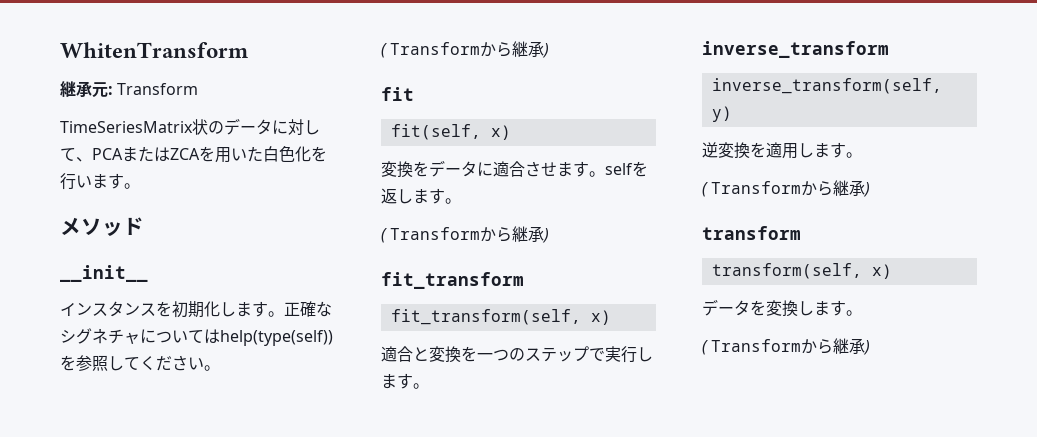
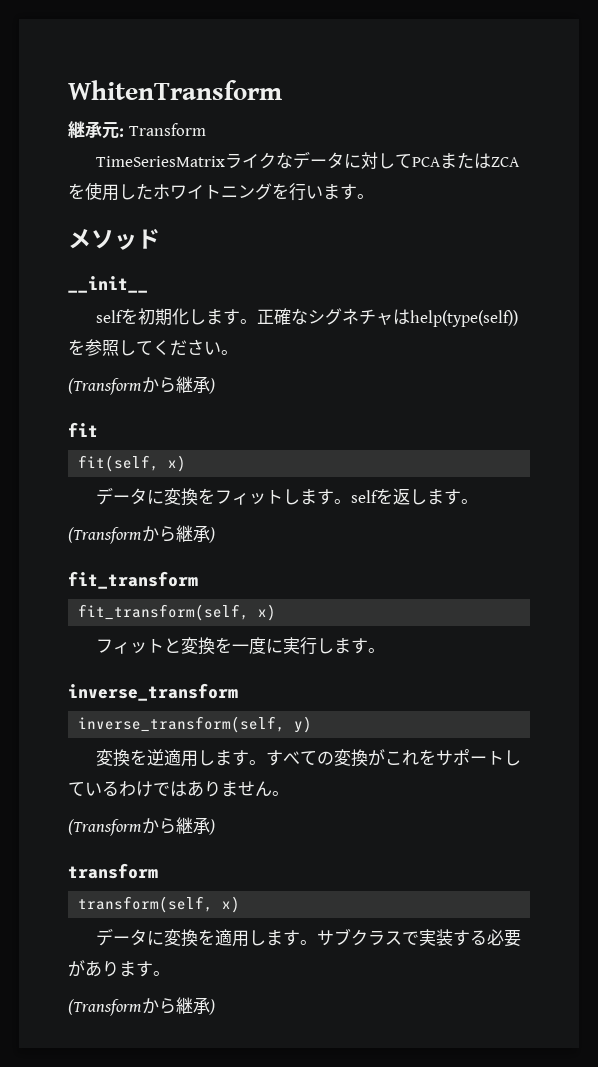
[192,119,224,135] 状の -> [225,152,294,169] ライクな
[76,157,92,162] 、 -> (413, 161) none
[215,146,311,163] 用いた白色化 -> [85,182,272,201] 使用したホワイトニング
[60,301,156,317] インスタンス -> [96,310,124,323] self
[140,329,204,343] について -> (394, 319) none
[381,42,481,58] ( Transform -> [68,378,142,395] (Transform
[381,160,557,178] 変換をデータに適合させ -> [96,487,301,506] データに変換をフィットし
[381,227,481,243] ( Transform -> [68,527,142,544] (Transform
[381,346,413,362] 適合 -> [96,639,165,654] フィット
[493,346,605,362] つのステップで -> [249,637,284,654] 度に
[702,142,862,159] [702,181,802,197] 逆変換を適用します。 // ( Transform -> [96,749,522,767] [68,780,289,797] [68,819,142,836] 変換を逆適用します。すべての変換がこれをサポートしているわけではありません。 // (Transform
[750,300,862,317] [702,339,802,355] を変換します。 // ( Transform -> [147,928,522,947] [68,960,170,977] [68,999,142,1016] に変換を適用します。サブクラスで実装する必要があります。 // (Transform

